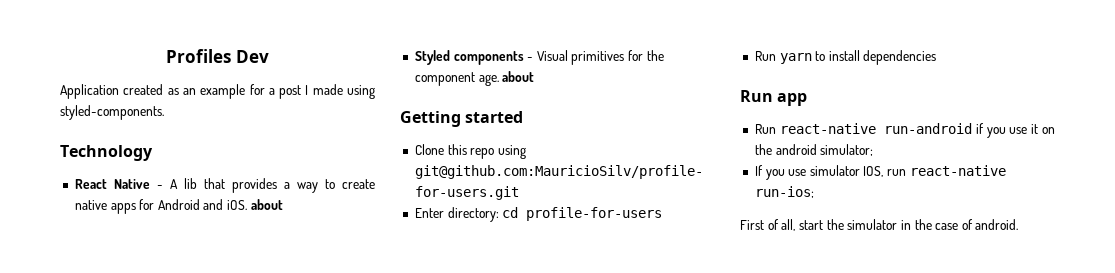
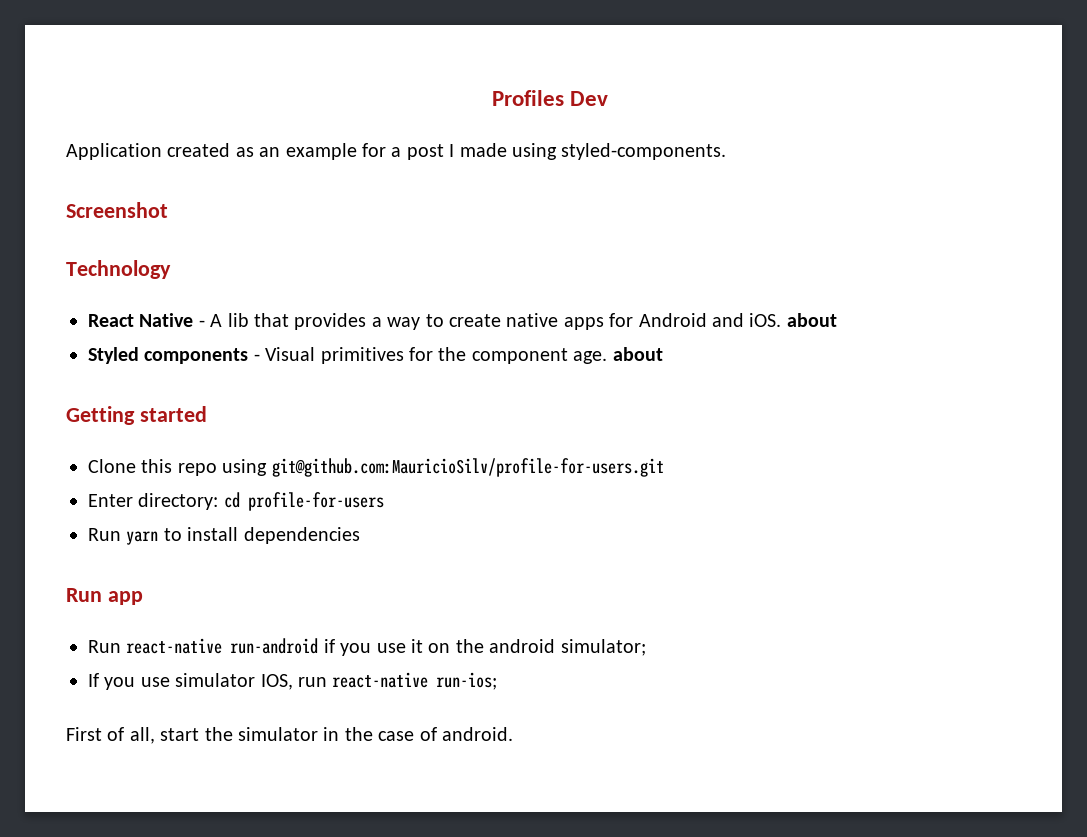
(164, 112) none -> [66,202,168,218] // Screenshot

